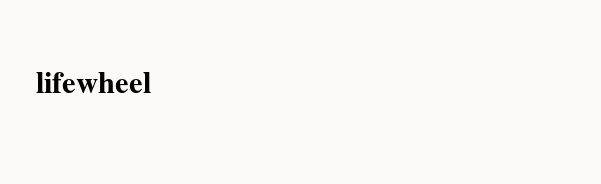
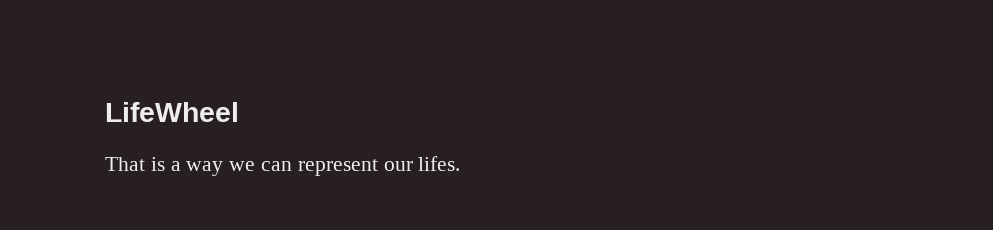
[36,72,151,93] lifewheel -> [105,102,239,122] [105,156,461,176] LifeWheel // That is a way we can represent our lifes.

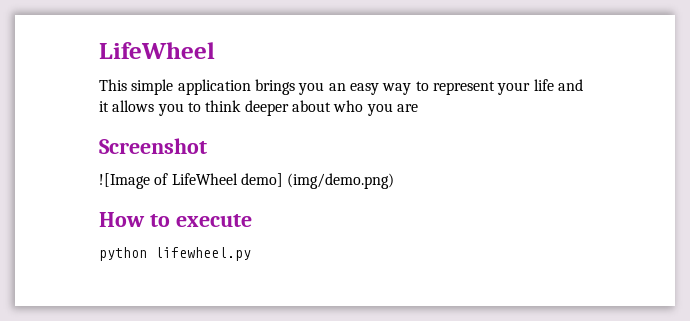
[105,156,461,176] That is a way we can represent our lifes. -> [99,79,583,95] [99,100,418,116] [99,138,207,154] [99,173,395,189] [99,212,252,227] [99,247,251,261] This simple application brings you an easy way to represent your life and it allows you to think deeper about who you are // Screenshot // ![Image of LifeWheel demo] (img/demo.png) // How to execute // python lifewheel.py

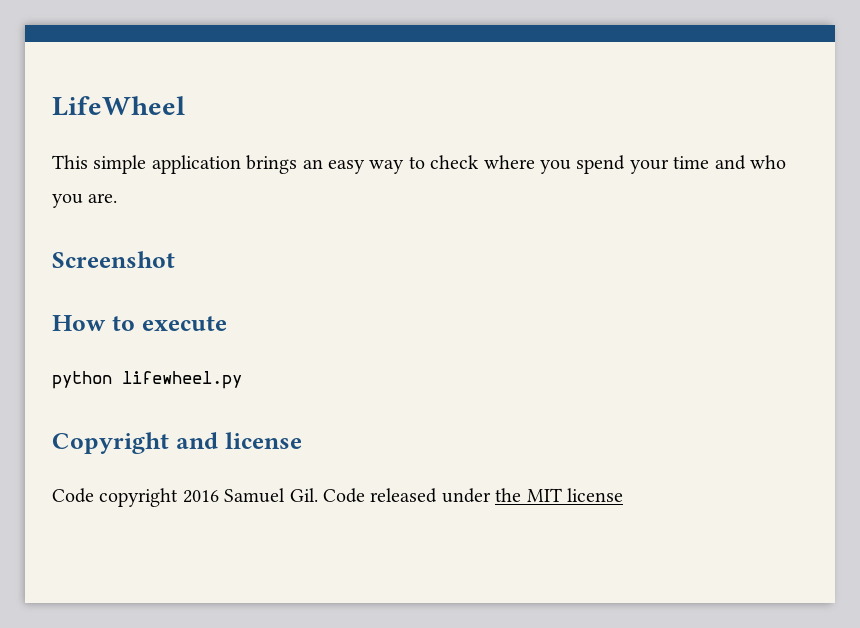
[298,82,325,95] you -> (298, 164) none
[432,79,583,95] [99,100,331,116] represent your life and it allows you to think deeper about -> [430,155,746,174] check where you spend your time and
[396,104,418,112] are -> [88,193,118,203] are.
[99,173,395,189] // ![Image of LifeWheel demo] (img/demo.png) -> (175, 259) none
(251, 254) none -> [52,432,302,454] [52,488,623,507] // Copyright and license // Code copyright 2016 Samuel Gil. Code released under the MIT license

